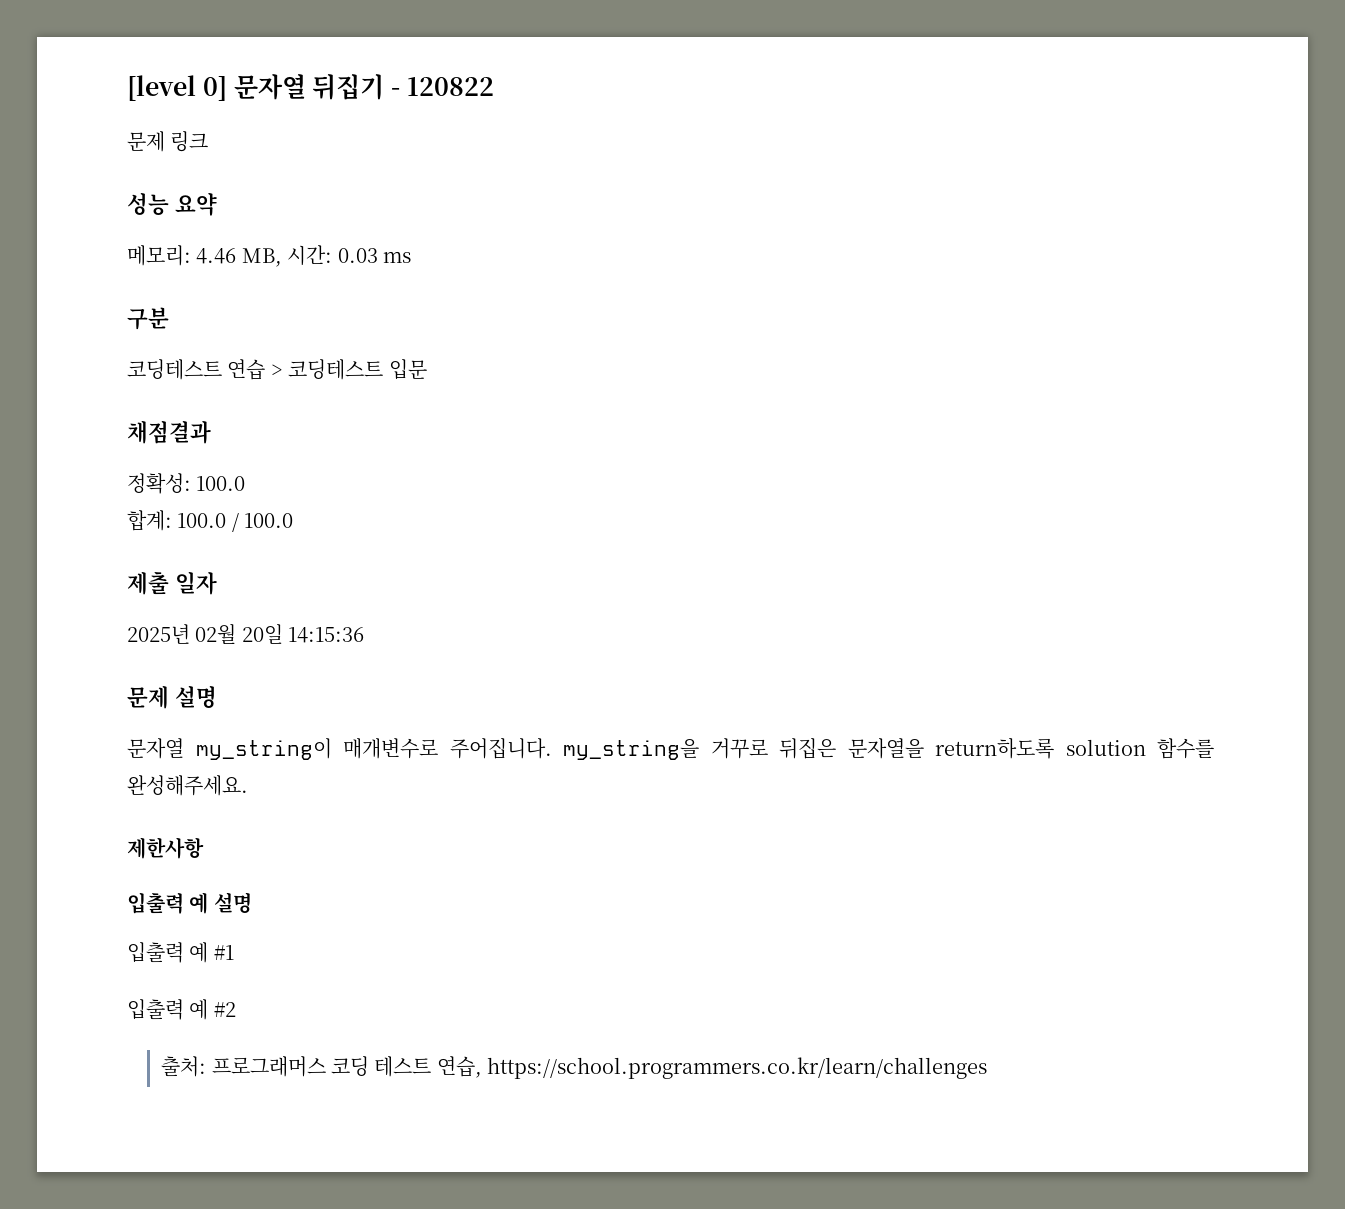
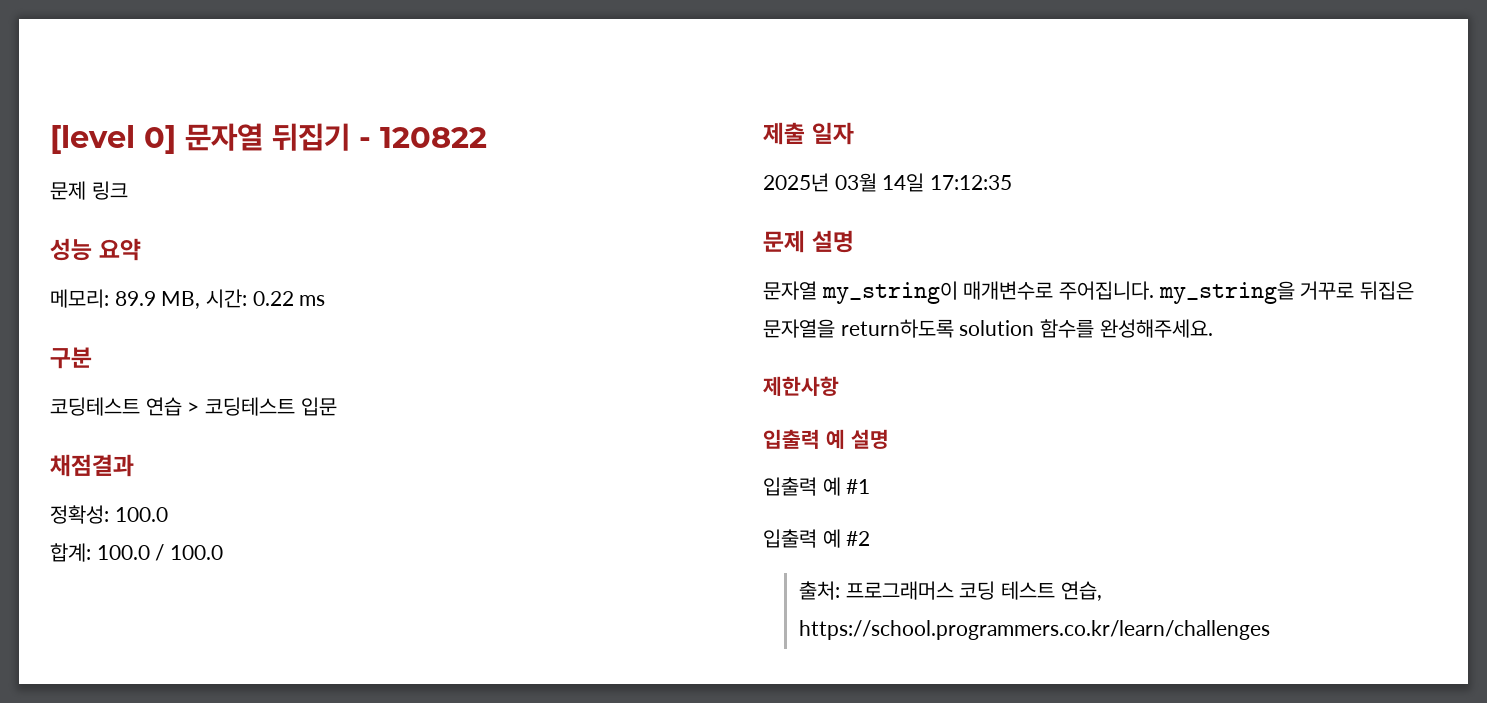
[196,248,237,264] 4.46 -> [114,291,156,306] 89.9
[337,248,378,263] 0.03 -> [252,291,294,306] 0.22
[195,623,365,644] 02월 20일 14:15:36 -> [834,173,1013,192] 03월 14일 17:12:35

